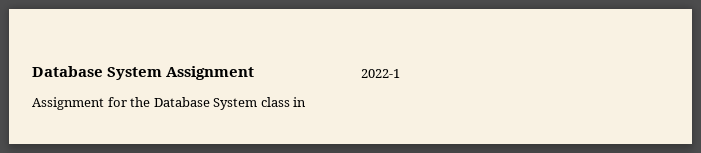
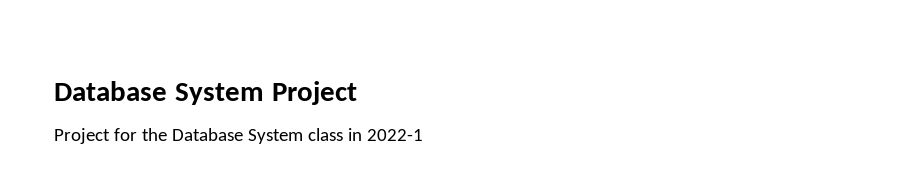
[32,66,255,80] [32,97,104,110] Database System Assignment // Assignment -> [54,81,357,105] [54,128,110,144] Database System Project // Project

